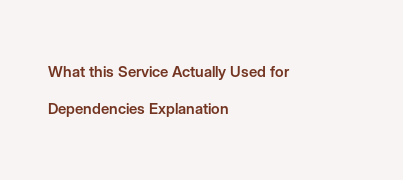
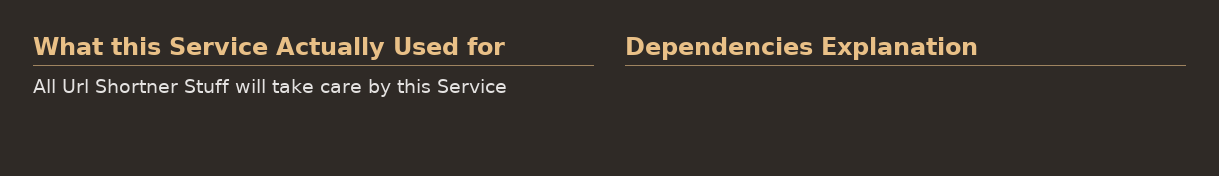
(291, 71) none -> [33,79,507,97] // All Url Shortner Stuff will take care by this Service

